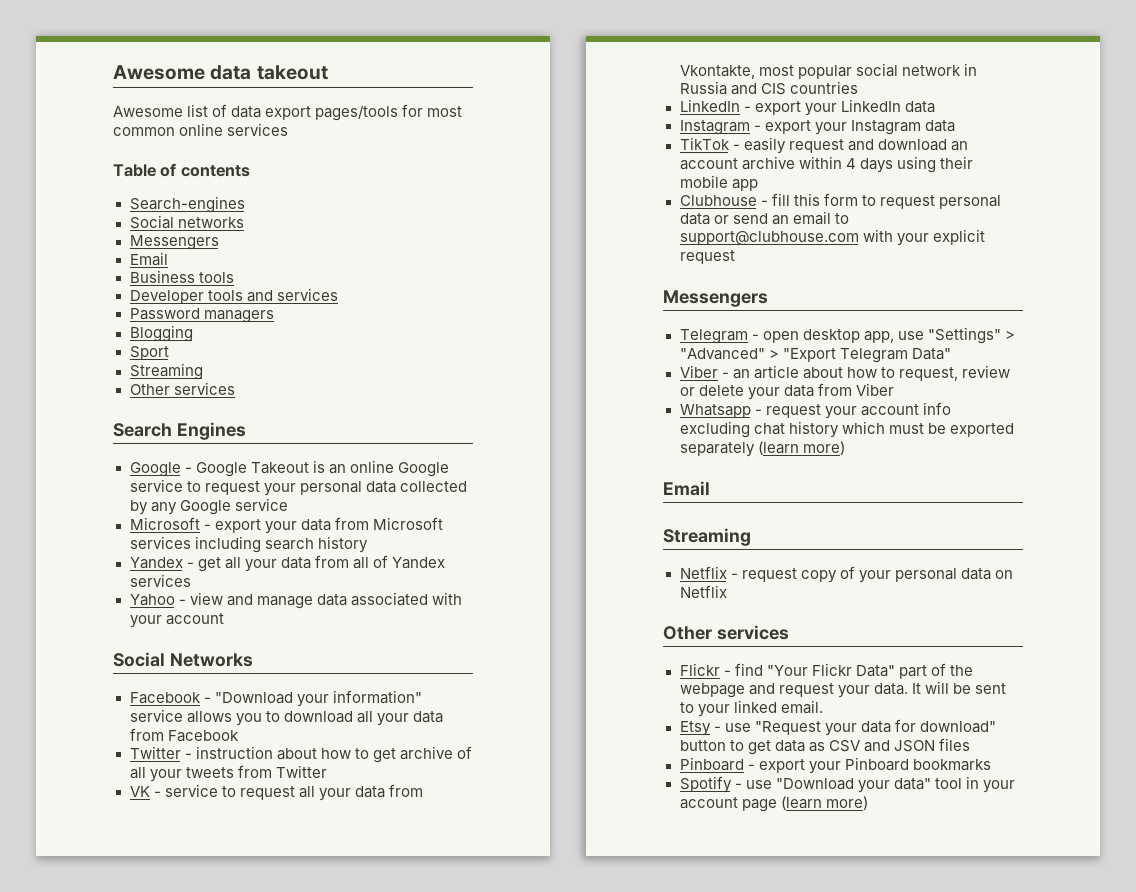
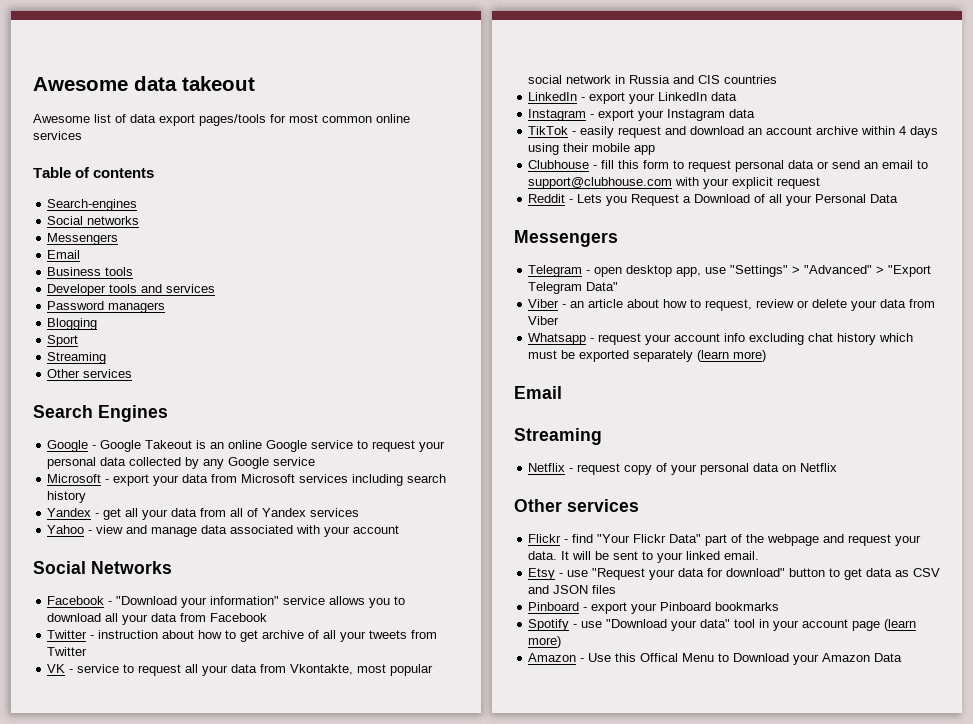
(735, 257) none -> [528,194,899,206] // Reddit - Lets you Request a Download of all your Personal Data
(868, 803) none -> [528,653,903,665] // Amazon - Use this Offical Menu to Download your Amazon Data

